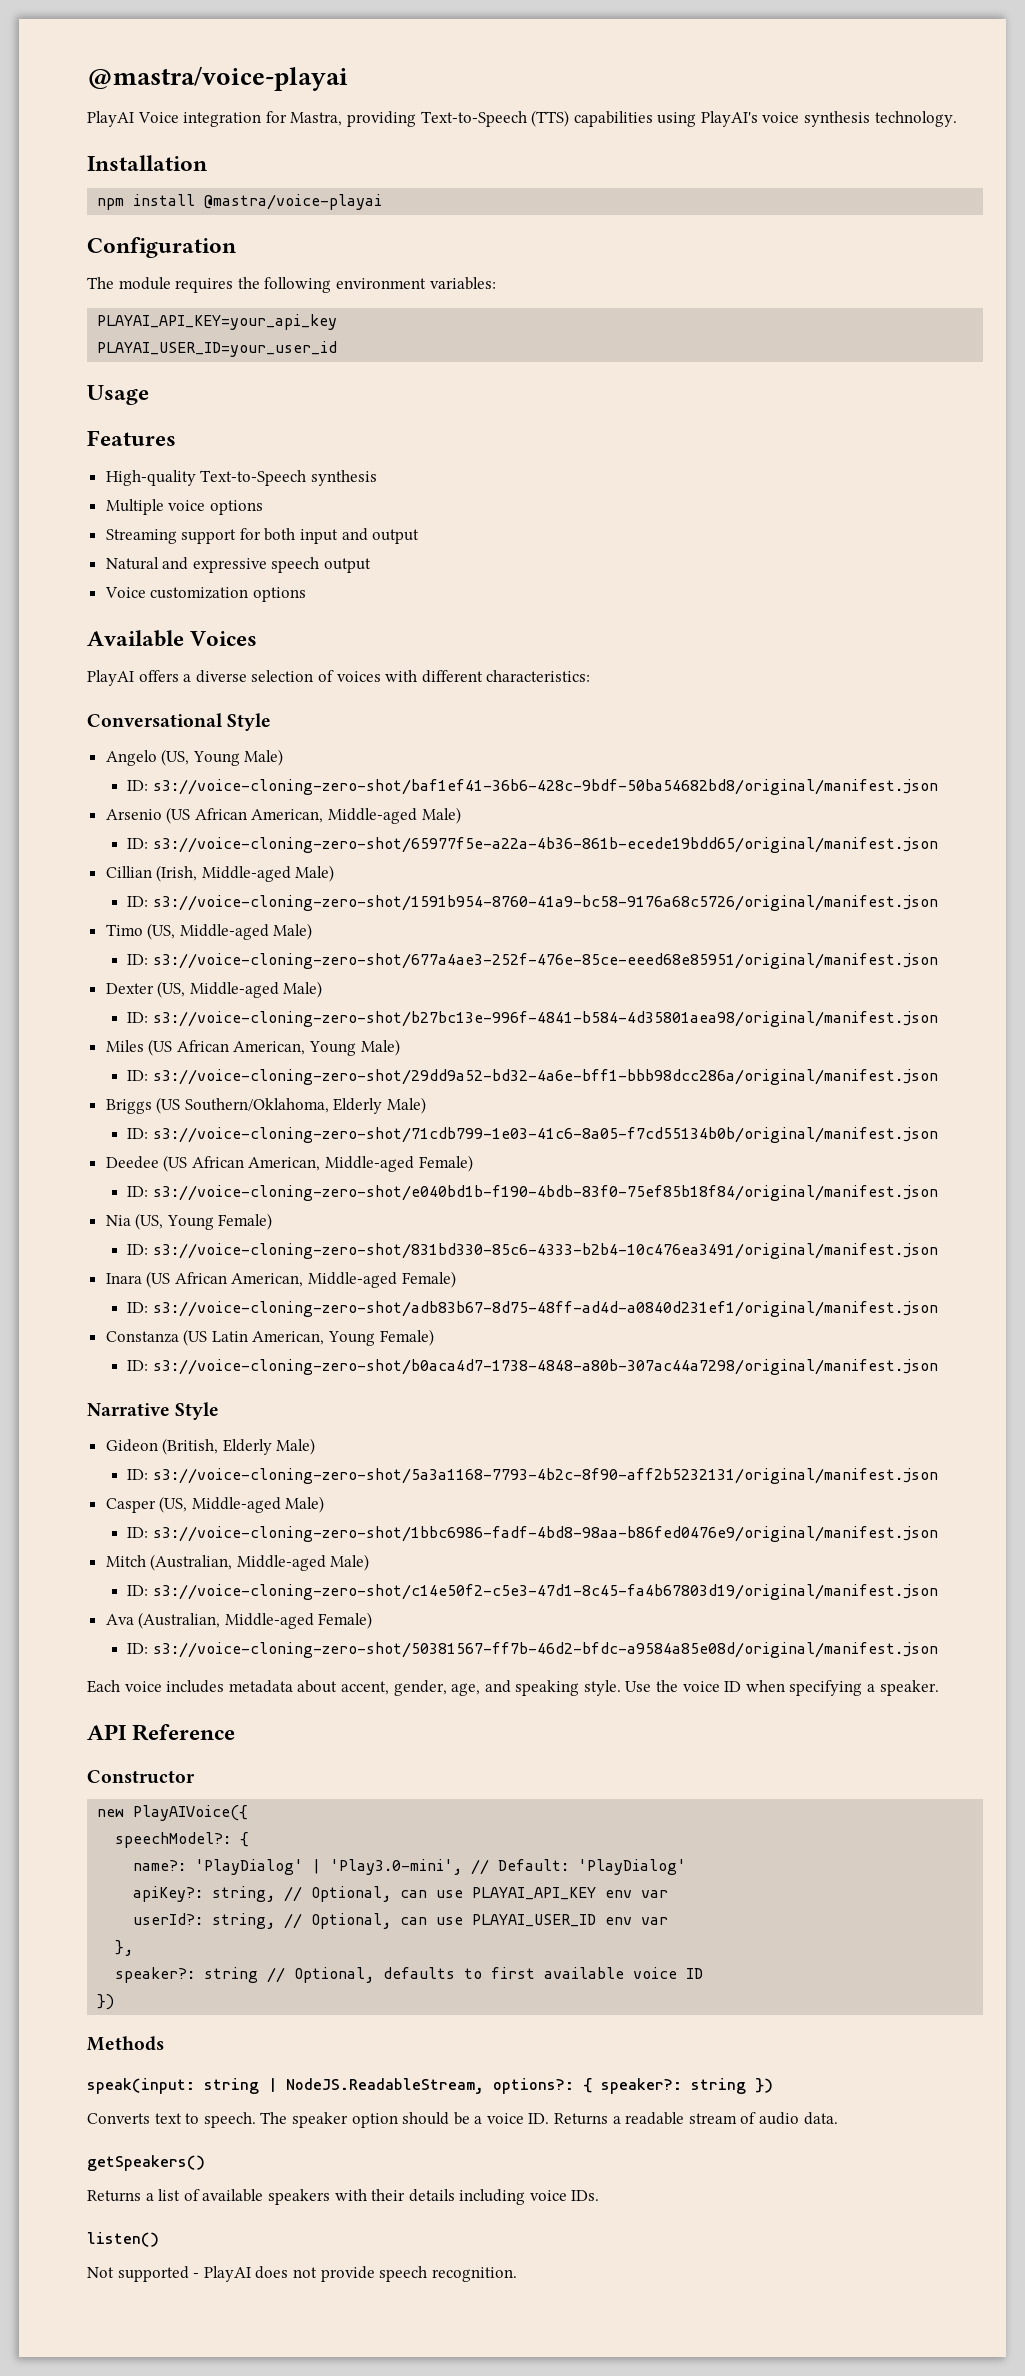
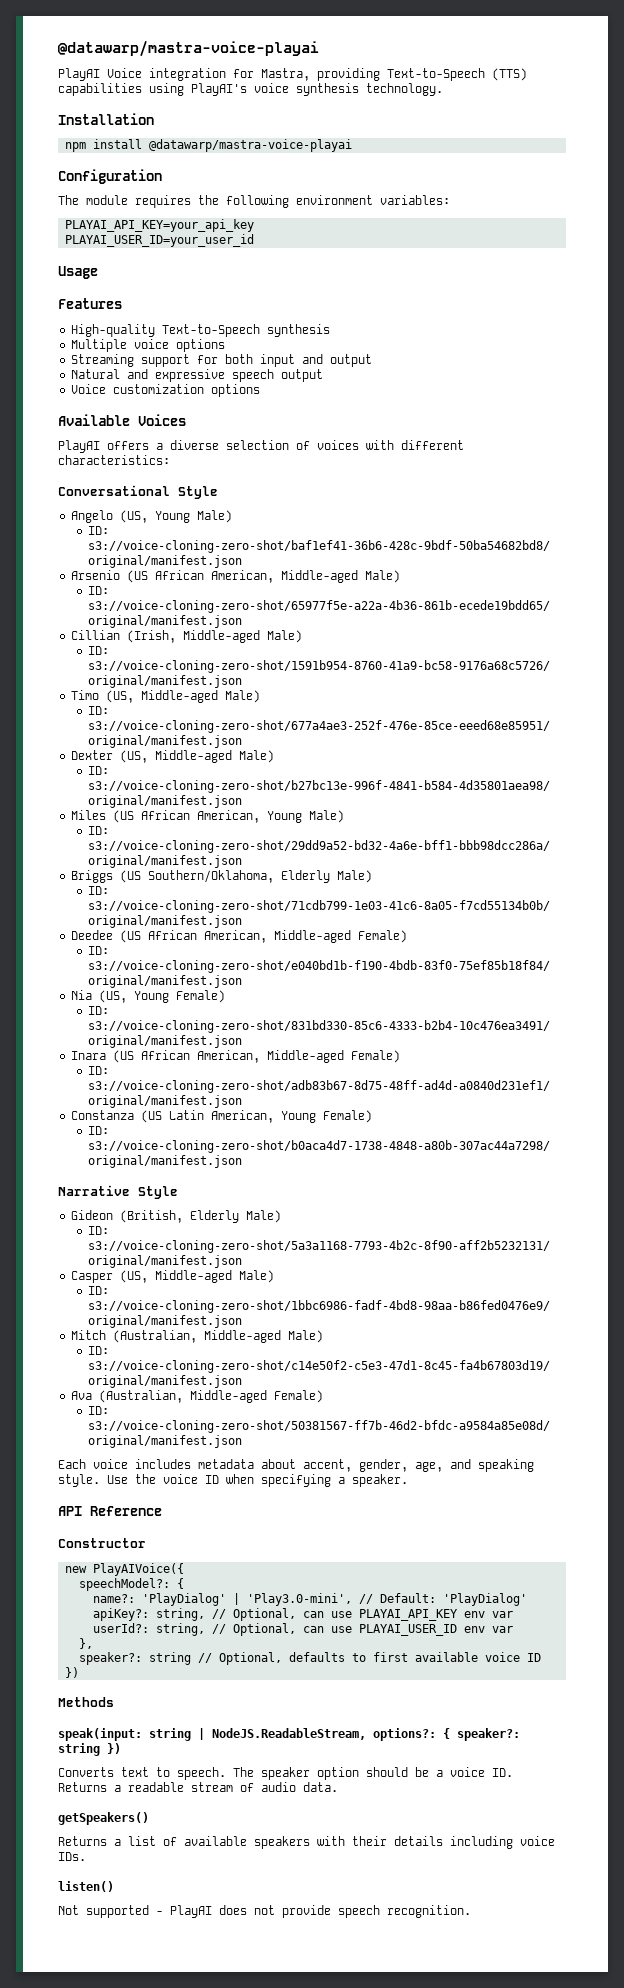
[87,66,348,91] @mastra/voice-playai -> [58,40,319,57] @datawarp/mastra-voice-playai
[204,194,383,210] @mastra/voice-playai -> [149,139,353,152] @datawarp/mastra-voice-playai

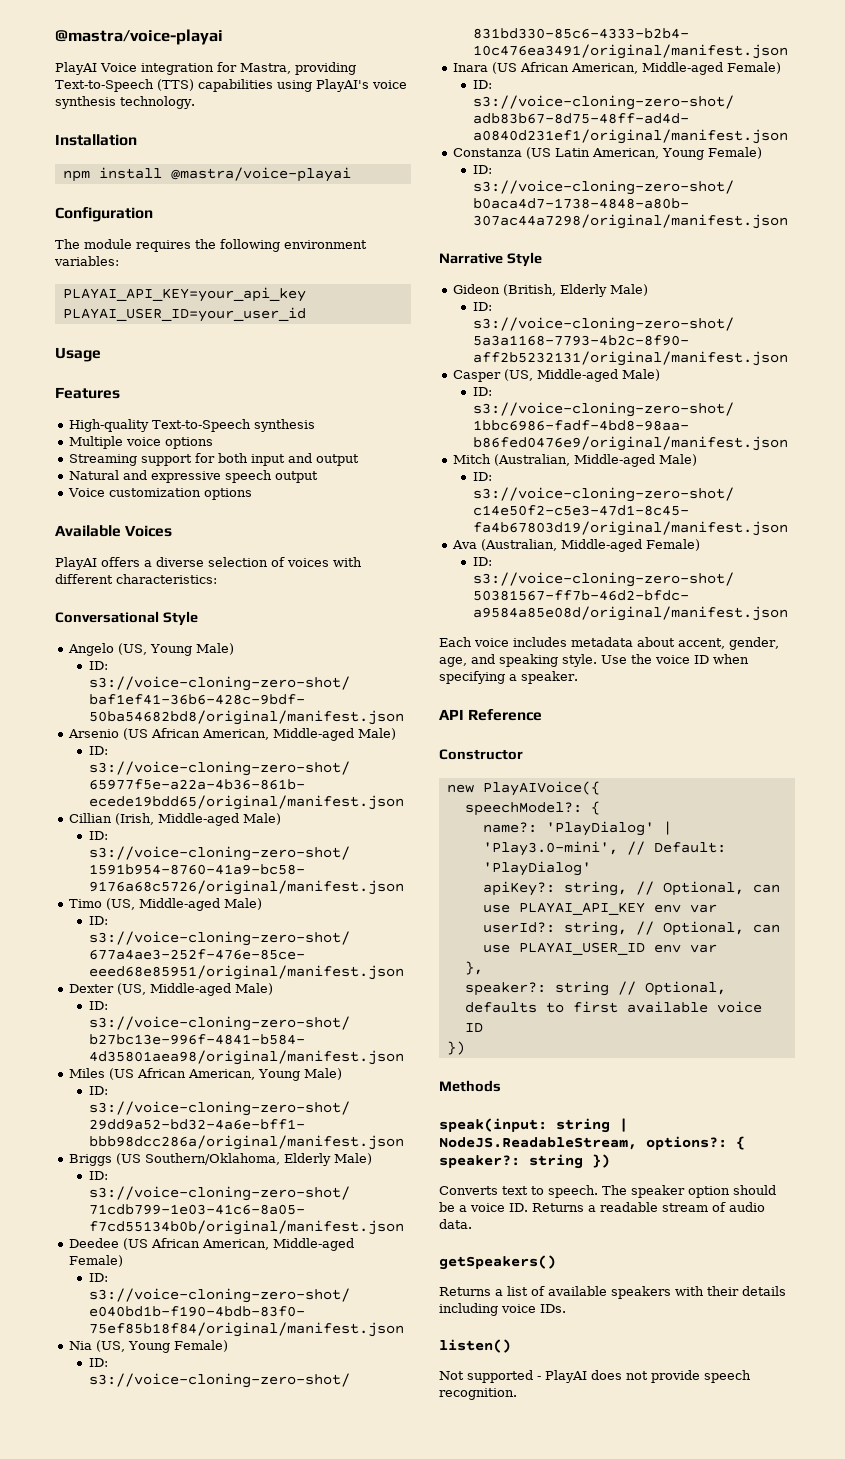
[58,40,319,57] @datawarp/mastra-voice-playai -> [55,29,223,45] @mastra/voice-playai
[149,139,353,152] @datawarp/mastra-voice-playai -> [170,167,351,182] @mastra/voice-playai

